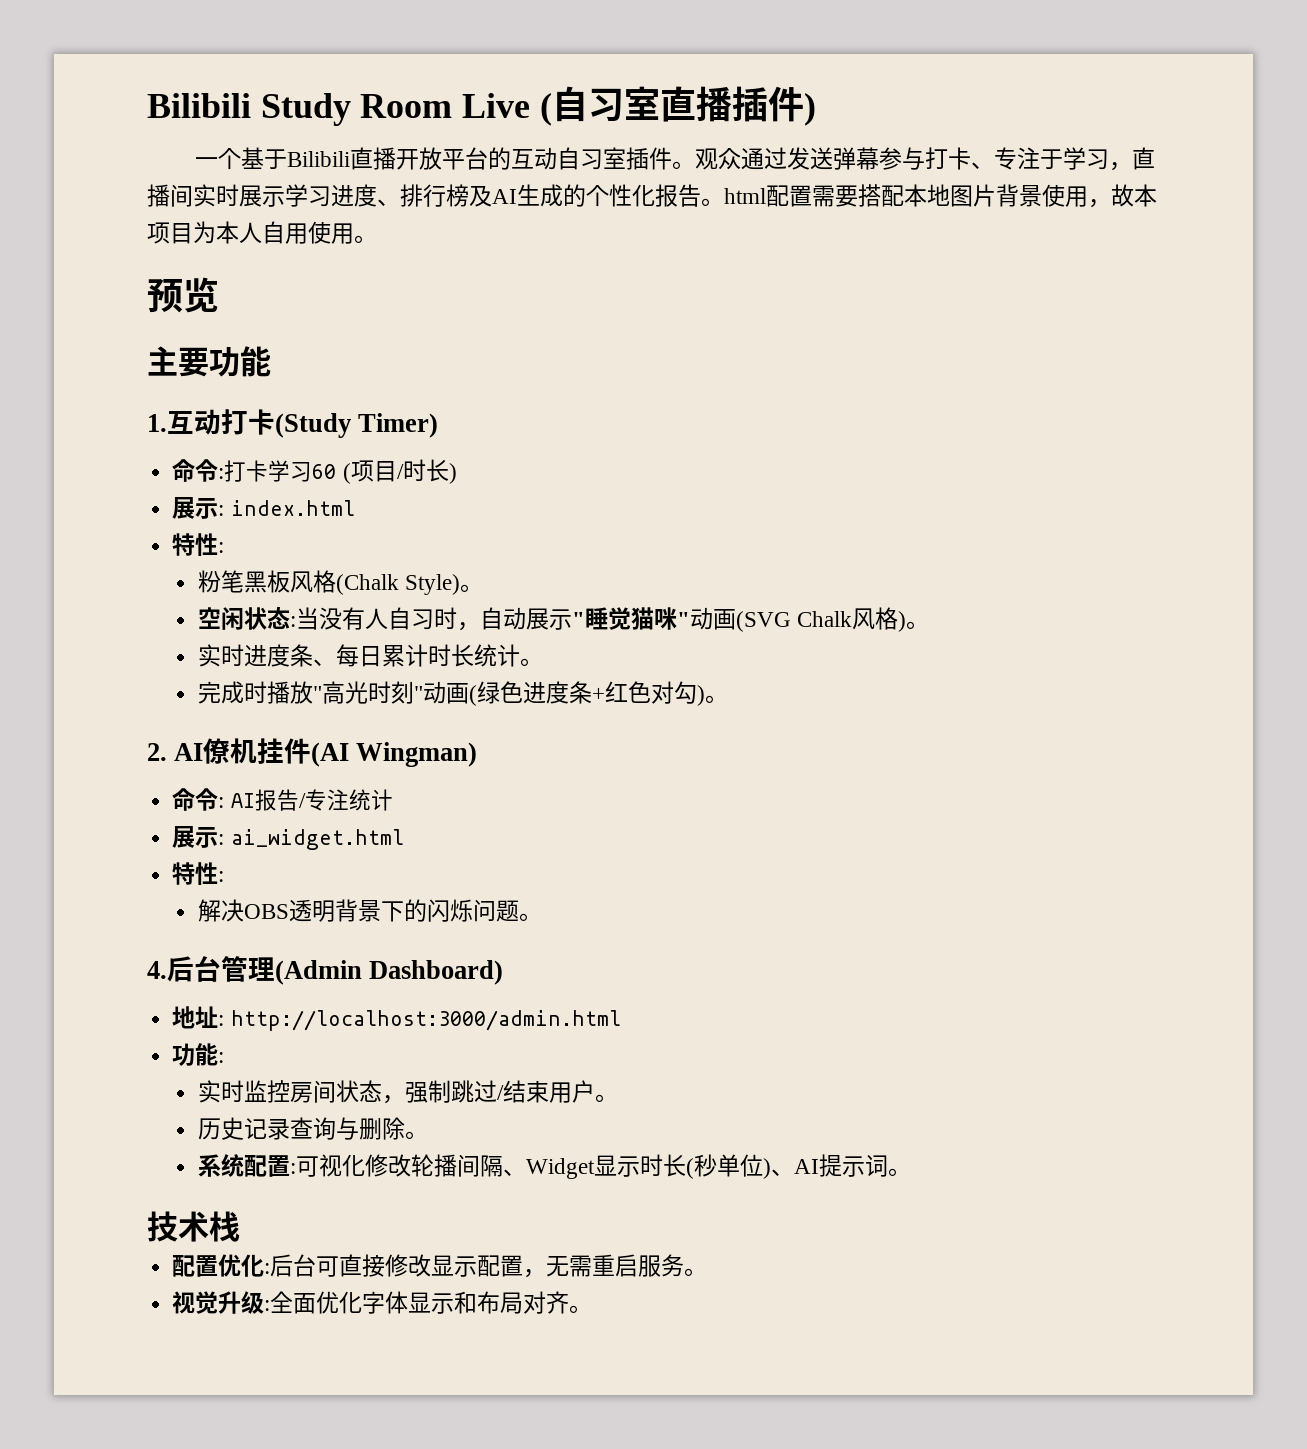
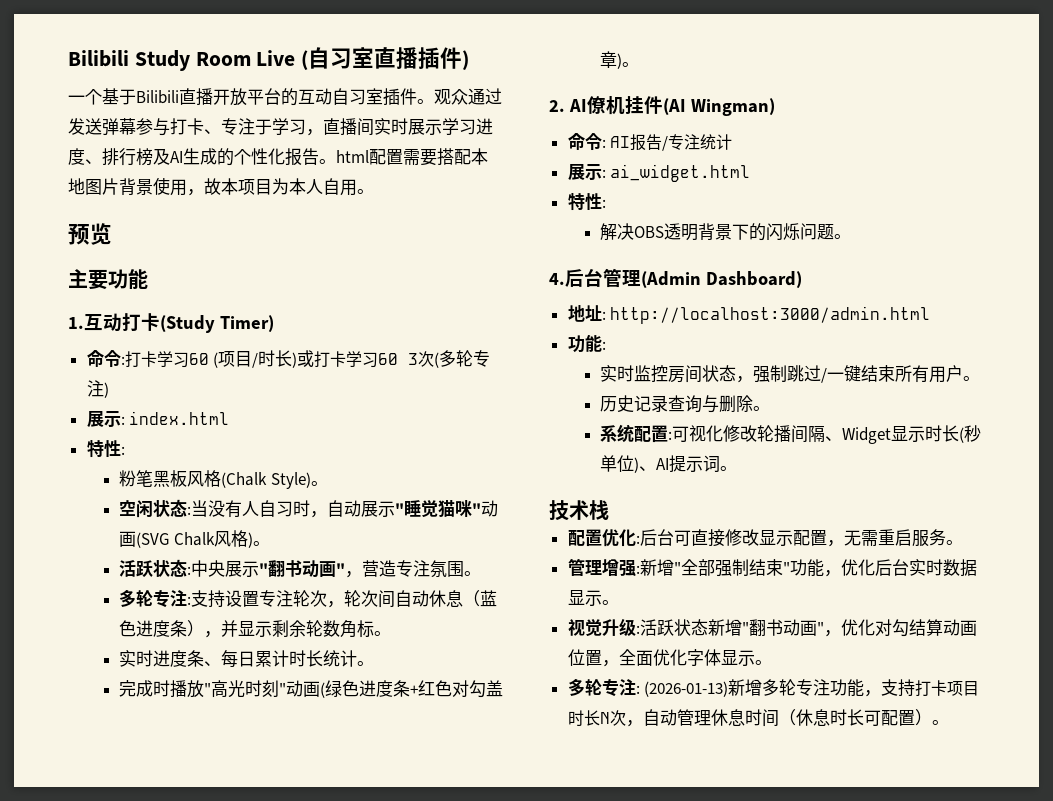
[308,221,354,244] 使用 -> (357, 187) none
(457, 473) none -> [297,350,491,368] [86,380,109,398] 或打卡学习60 3次(多轮专注)
(929, 625) none -> [119,559,482,578] [119,589,498,608] [119,620,392,638] // 活跃状态:中央展示"翻书动画"，营造专注氛围。 // 多轮专注:支持设置专注轮次，轮次间自动休息（蓝色进度条），并显示剩余轮数角标。
(697, 692) none -> [486,680,504,697] [600,51,618,68] 盖章
[502,1080,549,1103] 结束 -> [827,365,930,383] 一键结束所有
[172,1291,570,1314] 视觉升级:全面优化字体显示和布局对齐 -> [567,558,977,577] [567,590,619,606] [567,618,977,637] [567,649,772,667] [567,678,980,697] [567,709,932,727] 管理增强:新增"全部强制结束"功能，优化后台实时数据显示。 // 视觉升级:活跃状态新增"翻书动画"，优化对勾结算动画位置，全面优化字体显示。 // 多轮专注: (2026-01-13)新增多轮专注功能，支持打卡项目时长N次，自动管理休息时间（休息时长可配置）

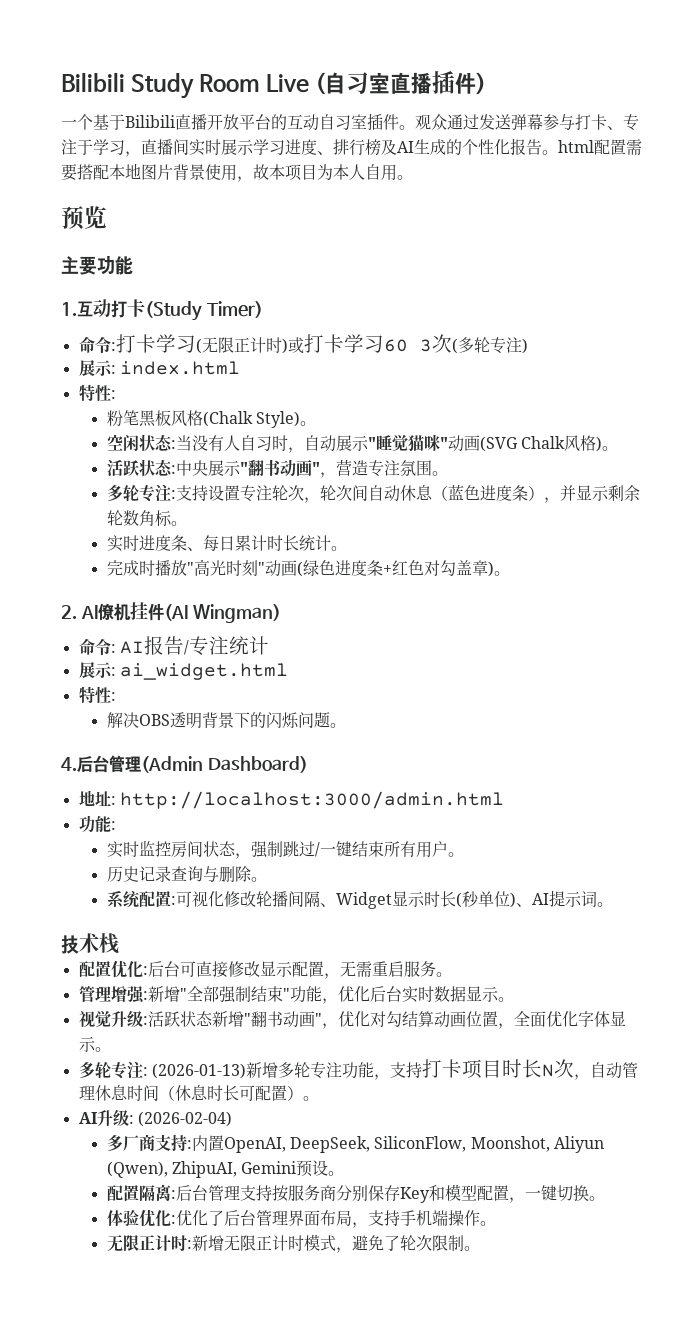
[188,350,293,368] 60 (项目/时长 -> [195,337,282,354] (无限正计时
(949, 722) none -> [78,1110,232,1127] [106,1134,605,1153] [106,1160,345,1178] [106,1184,605,1203] [106,1209,496,1228] [106,1234,480,1253] // AI升级: (2026-02-04) // 多厂商支持:内置OpenAI, DeepSeek, SiliconFlow, Moonshot, Aliyun (Qwen), ZhipuAI, Gemini预设。 // 配置隔离:后台管理支持按服务商分别保存Key和模型配置，一键切换。 // 体验优化:优化了后台管理界面布局，支持手机端操作。 // 无限正计时:新增无限正计时模式，避免了轮次限制。

